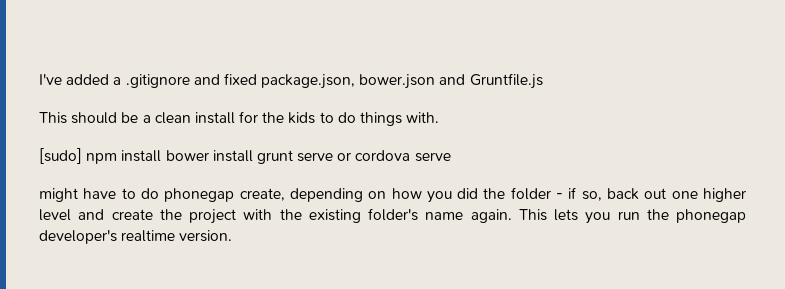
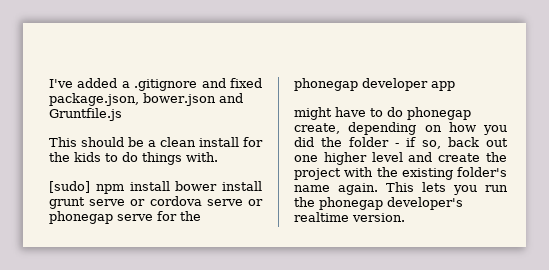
(451, 157) none -> [248,199,263,206] [49,211,201,224] [294,78,455,91] or phonegap serve for the phonegap developer app

